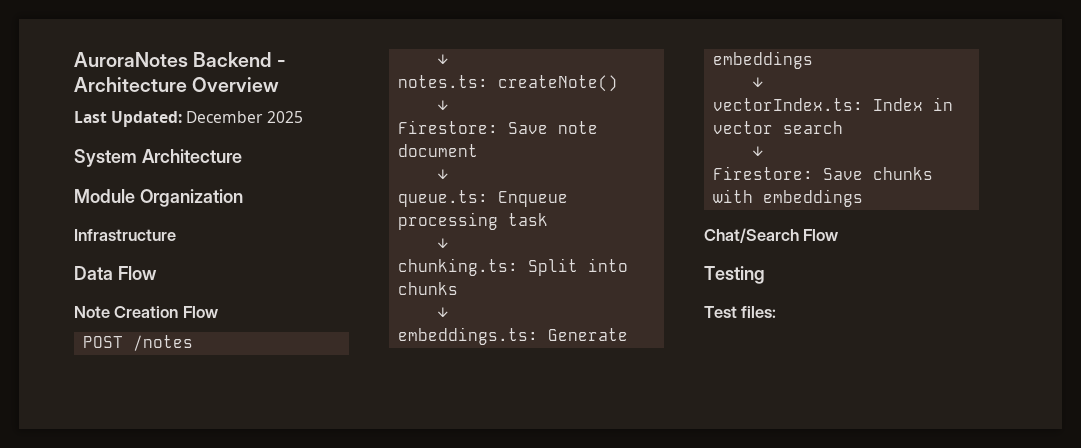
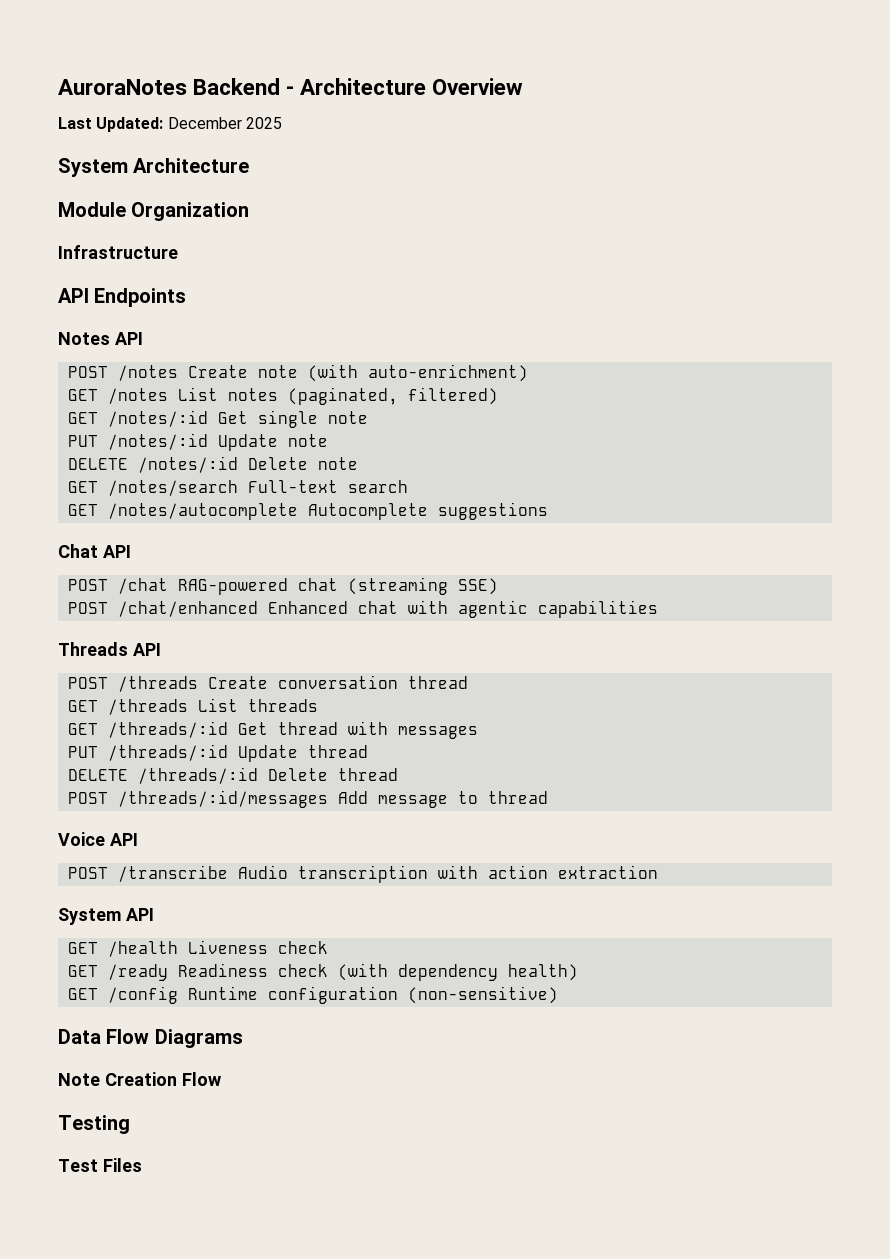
(176, 235) none -> [58,288,187,307] [58,332,143,345] [67,364,528,382] [67,387,498,405] [67,410,368,428] [67,433,328,451] [67,456,358,473] [67,480,408,496] [67,502,548,520] [58,544,131,558] [67,577,498,595] [67,600,658,618] [58,642,161,656] [67,675,468,692] [67,698,318,715] [67,721,478,739] [67,744,368,762] [67,767,398,784] [67,790,548,808] [58,832,138,846] [67,865,658,883] [58,908,154,925] [67,940,328,957] [67,963,578,981] [67,986,558,1004] // API Endpoints // Notes API // POST /notes Create note (with auto-enrichment) // GET /notes List notes (paginated, filtered) // GET /notes/:id Get single note // PUT /notes/:id Update note // DELETE /notes/:id Delete note // GET /notes/search Full-text search // GET /notes/autocomplete Autocomplete suggestions // Chat API // POST /chat RAG-powered chat (streaming SSE) // POST /chat/enhanced Enhanced chat with agentic capabilities // Threads API // POST /threads Create conversation thread // GET /threads List threads // GET /threads/:id Get thread with messages // PUT /threads/:id Update thread // DELETE /threads/:id Delete thread // POST /threads/:id/messages Add message to thread // Voice API // POST /transcribe Audio transcription with action extraction // System API // GET /health Liveness check // GET /ready Readiness check (with dependency health) // GET /config Runtime configuration (non-sensitive)
(157, 273) none -> [154,1029,243,1048] Diagrams
[83,335,194,351] [437,54,449,65] [398,75,619,92] [437,100,449,111] [398,120,599,134] [398,144,479,157] [437,169,449,180] [398,190,569,207] [398,212,549,230] [437,238,449,249] [398,258,629,276] [398,282,459,295] [437,307,449,318] [398,327,629,345] [713,51,814,69] [752,77,764,88] [713,97,954,111] [713,121,844,134] [752,146,764,157] [713,166,934,180] [713,189,864,207] [704,228,839,243] // POST /notes // ↓ // notes.ts: createNote() // ↓ // Firestore: Save note document // ↓ // queue.ts: Enqueue processing task // ↓ // chunking.ts: Split into chunks // ↓ // embeddings.ts: Generate embeddings // ↓ // vectorIndex.ts: Index in vector search // ↓ // Firestore: Save chunks with embeddings // Chat/Search Flow -> (221, 1079) none
[741,306,777,318] files: -> [102,1158,142,1172] Files

